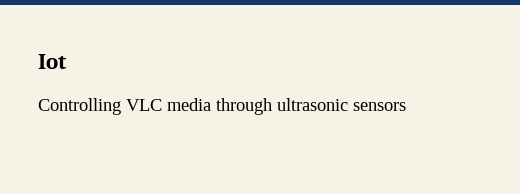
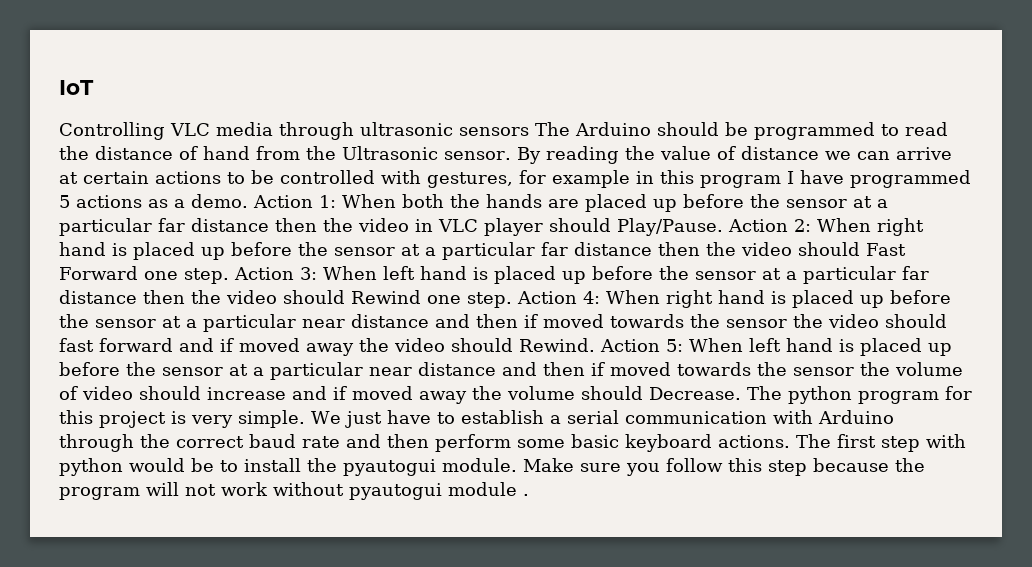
[38,54,67,69] Iot -> [59,80,94,95] IoT
(406, 106) none -> [535,122,948,140] [59,146,952,164] [59,170,971,188] [59,194,888,212] [59,218,924,236] [59,242,906,260] [59,266,929,284] [59,290,951,308] [59,314,947,332] [59,338,952,356] [59,362,963,380] [59,386,972,404] [59,410,894,428] [59,434,966,452] [59,458,925,476] [59,482,529,500] The Arduino should be programmed to read the distance of hand from the Ultrasonic sensor. By reading the value of distance we can arrive at certain actions to be controlled with gestures, for example in this program I have programmed 5 actions as a demo. Action 1: When both the hands are placed up before the sensor at a particular far distance then the video in VLC player should Play/Pause. Action 2: When right hand is placed up before the sensor at a particular far distance then the video should Fast Forward one step. Action 3: When left hand is placed up before the sensor at a particular far distance then the video should Rewind one step. Action 4: When right hand is placed up before the sensor at a particular near distance and then if moved towards the sensor the video should fast forward and if moved away the video should Rewind. Action 5: When left hand is placed up before the sensor at a particular near distance and then if moved towards the sensor the volume of video should increase and if moved away the volume should Decrease. The python program for this project is very simple. We just have to establish a serial communication with Arduino through the correct baud rate and then perform some basic keyboard actions. The first step with python would be to install the pyautogui module. Make sure you follow this step because the program will not work without pyautogui module .

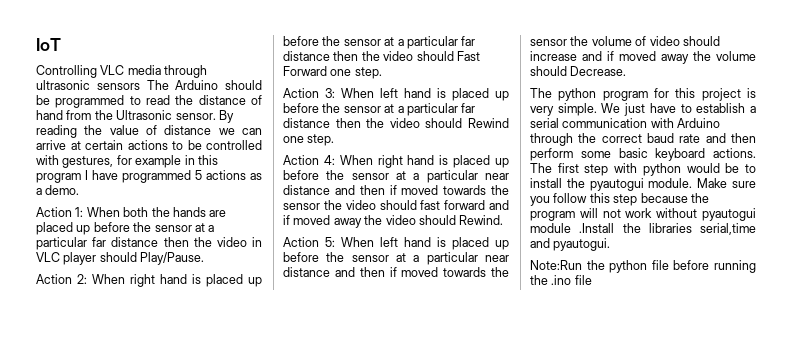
(248, 201) none -> (80, 190) //
(723, 227) none -> (205, 258) //
(229, 276) none -> (382, 73) //
(512, 300) none -> (335, 140) //
(595, 345) none -> (504, 220) //
(741, 393) none -> (627, 71) //
[523,494,529,496] . -> [579,223,756,235] [530,238,611,251] [530,260,756,273] [530,275,592,285] .Install the libraries serial,time and pyautogui. // Note:Run the python file before running the .ino file

